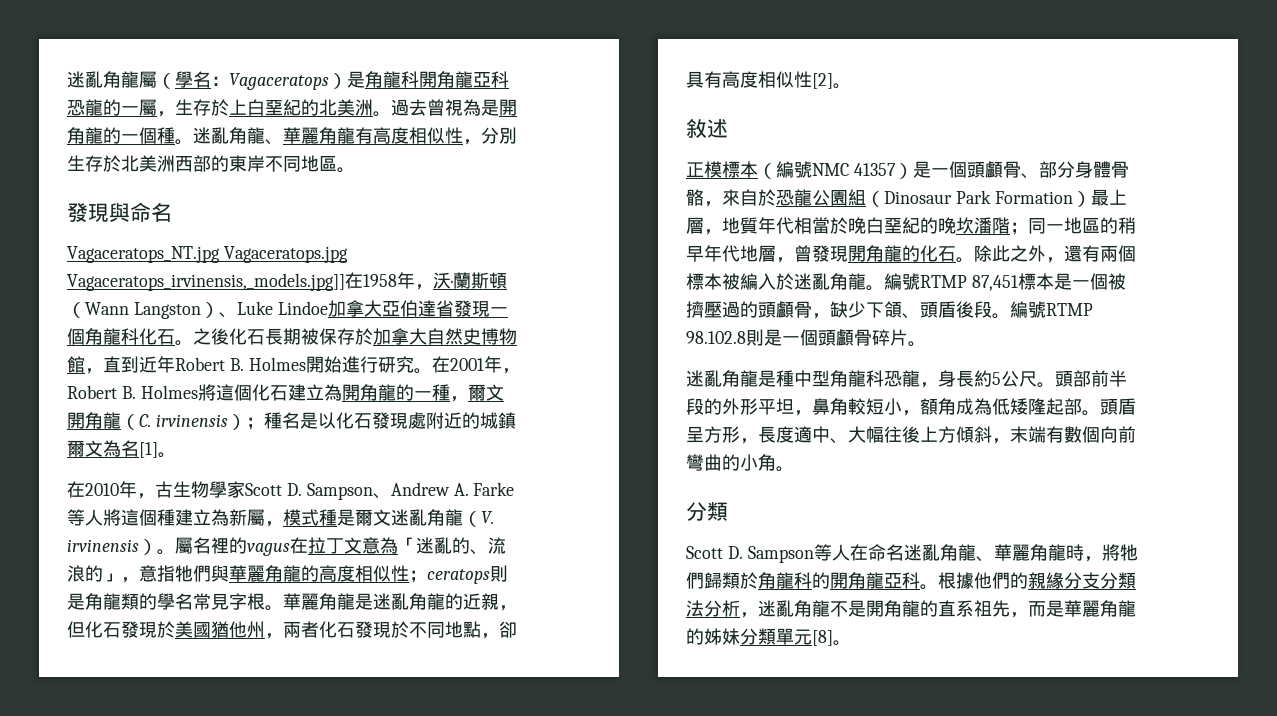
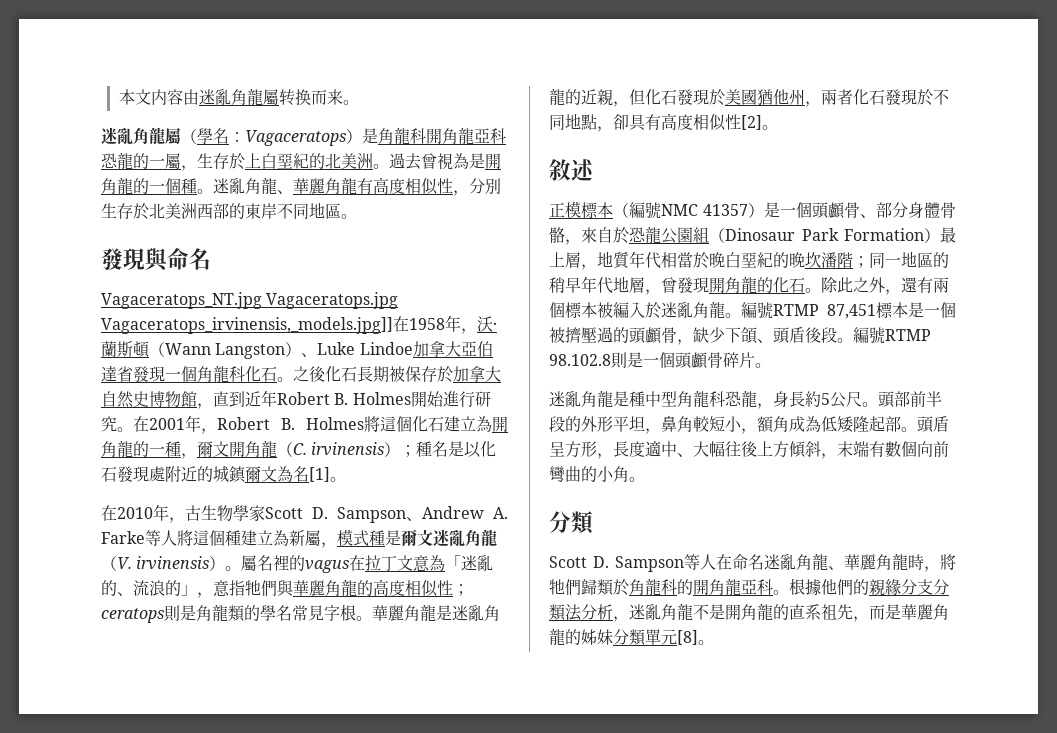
(67, 79) none -> [118,88,359,106] 本文内容由迷亂角龍屬转换而来。 //

